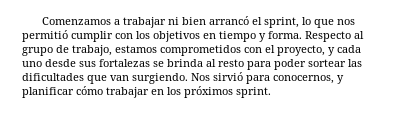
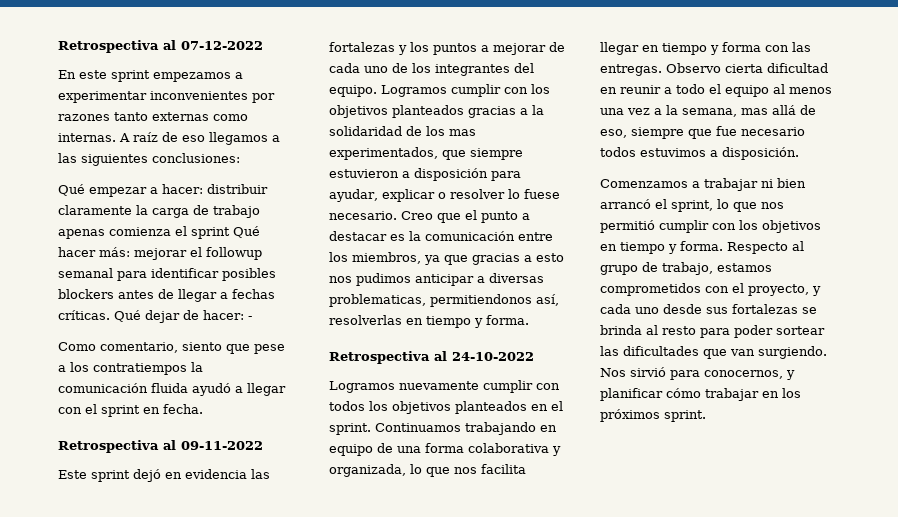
(42, 21) none -> [58,40,263,53] [58,70,243,82] [58,91,275,103] [58,112,248,121] [58,132,280,145] [58,153,240,166] [58,184,268,197] [58,205,260,218] [58,226,260,239] [58,247,262,260] [58,268,276,281] [58,289,275,302] [58,310,252,323] [58,342,285,354] [58,362,203,375] [58,383,286,396] [58,404,203,417] [58,440,263,453] [58,469,270,482] [329,42,565,55] [329,63,534,76] [329,84,550,97] [329,105,544,118] [329,126,476,136] [329,147,523,160] [329,168,521,181] [329,189,560,202] [329,210,530,223] [329,231,553,241] [329,252,564,265] [329,273,544,286] [329,294,559,307] [329,315,529,328] [329,351,534,364] [329,380,560,393] [329,401,563,414] [329,422,557,435] [329,443,561,456] [329,464,526,477] [600,42,811,55] [600,63,828,76] [600,84,832,97] [600,105,816,117] [600,126,805,139] [600,147,799,160] Retrospectiva al 07-12-2022 // En este sprint empezamos a experimentar inconvenientes por razones tanto externas como internas. A raíz de eso llegamos a las siguientes conclusiones: // Qué empezar a hacer: distribuir claramente la carga de trabajo apenas comienza el sprint Qué hacer más: mejorar el followup semanal para identificar posibles blockers antes de llegar a fechas críticas. Qué dejar de hacer: - // Como comentario, siento que pese a los contratiempos la comunicación fluida ayudó a llegar con el sprint en fecha. // Retrospectiva al 09-11-2022 // Este sprint dejó en evidencia las fortalezas y los puntos a mejorar de cada uno de los integrantes del equipo. Logramos cumplir con los objetivos planteados gracias a la solidaridad de los mas experimentados, que siempre estuvieron a disposición para ayudar, explicar o resolver lo fuese necesario. Creo que el punto a destacar es la comunicación entre los miembros, ya que gracias a esto nos pudimos anticipar a diversas problematicas, permitiendonos así, resolverlas en tiempo y forma. // Retrospectiva al 24-10-2022 // Logramos nuevamente cumplir con todos los objetivos planteados en el sprint. Continuamos trabajando en equipo de una forma colaborativa y organizada, lo que nos facilita llegar en tiempo y forma con las entregas. Observo cierta dificultad en reunir a todo el equipo al menos una vez a la semana, mas allá de eso, siempre que fue necesario todos estuvimos a disposición. //

